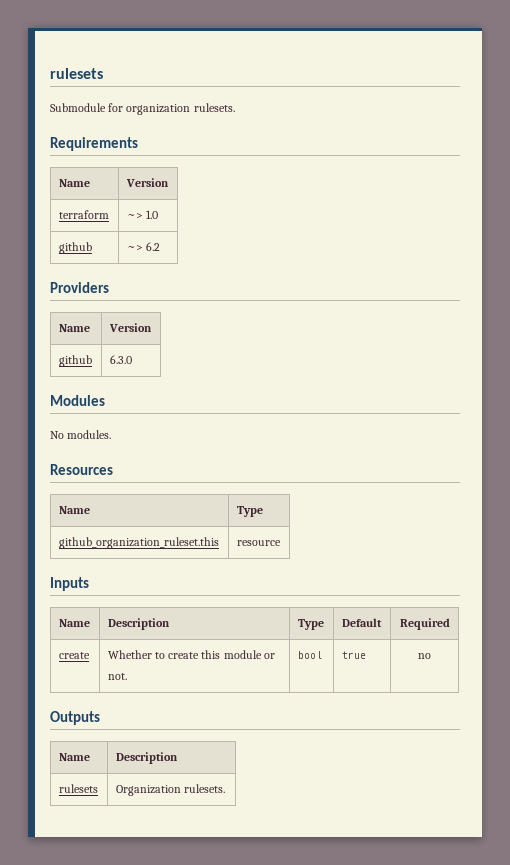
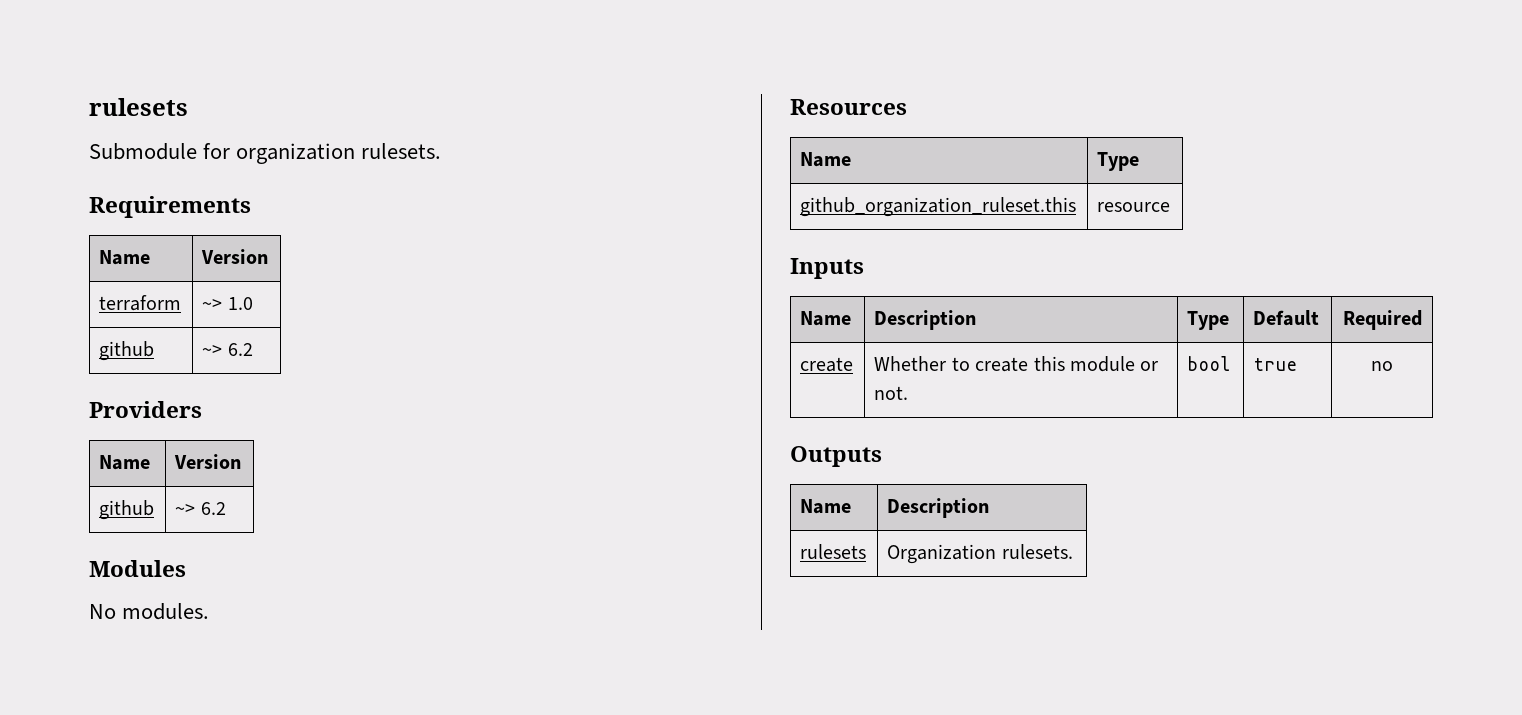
[109,355,132,364] 6.3.0 -> [175,502,226,515] ~> 6.2

